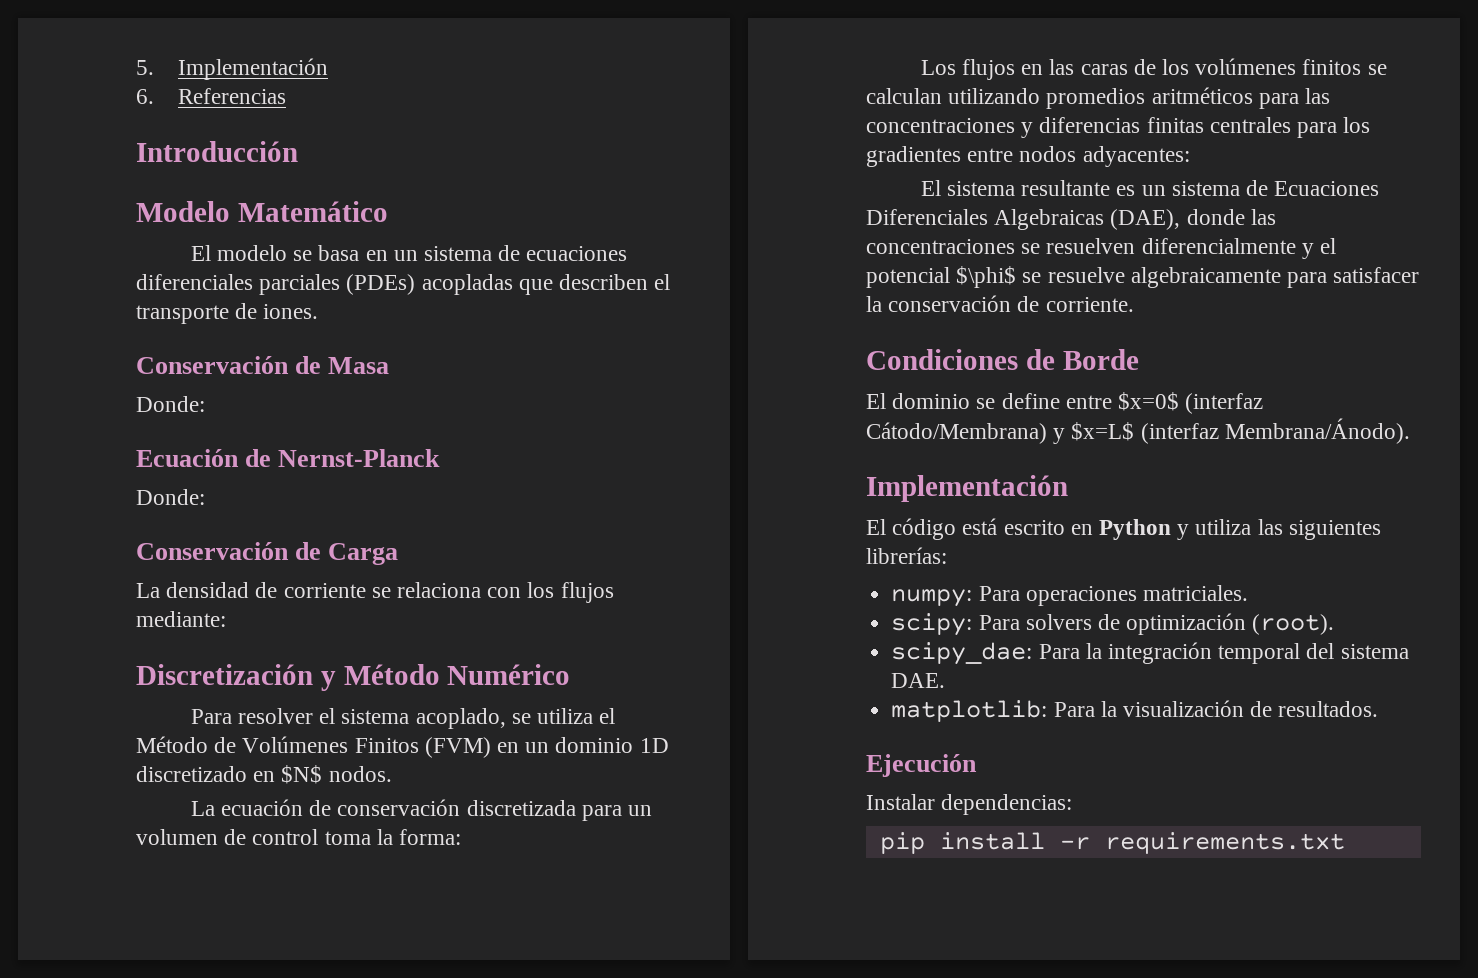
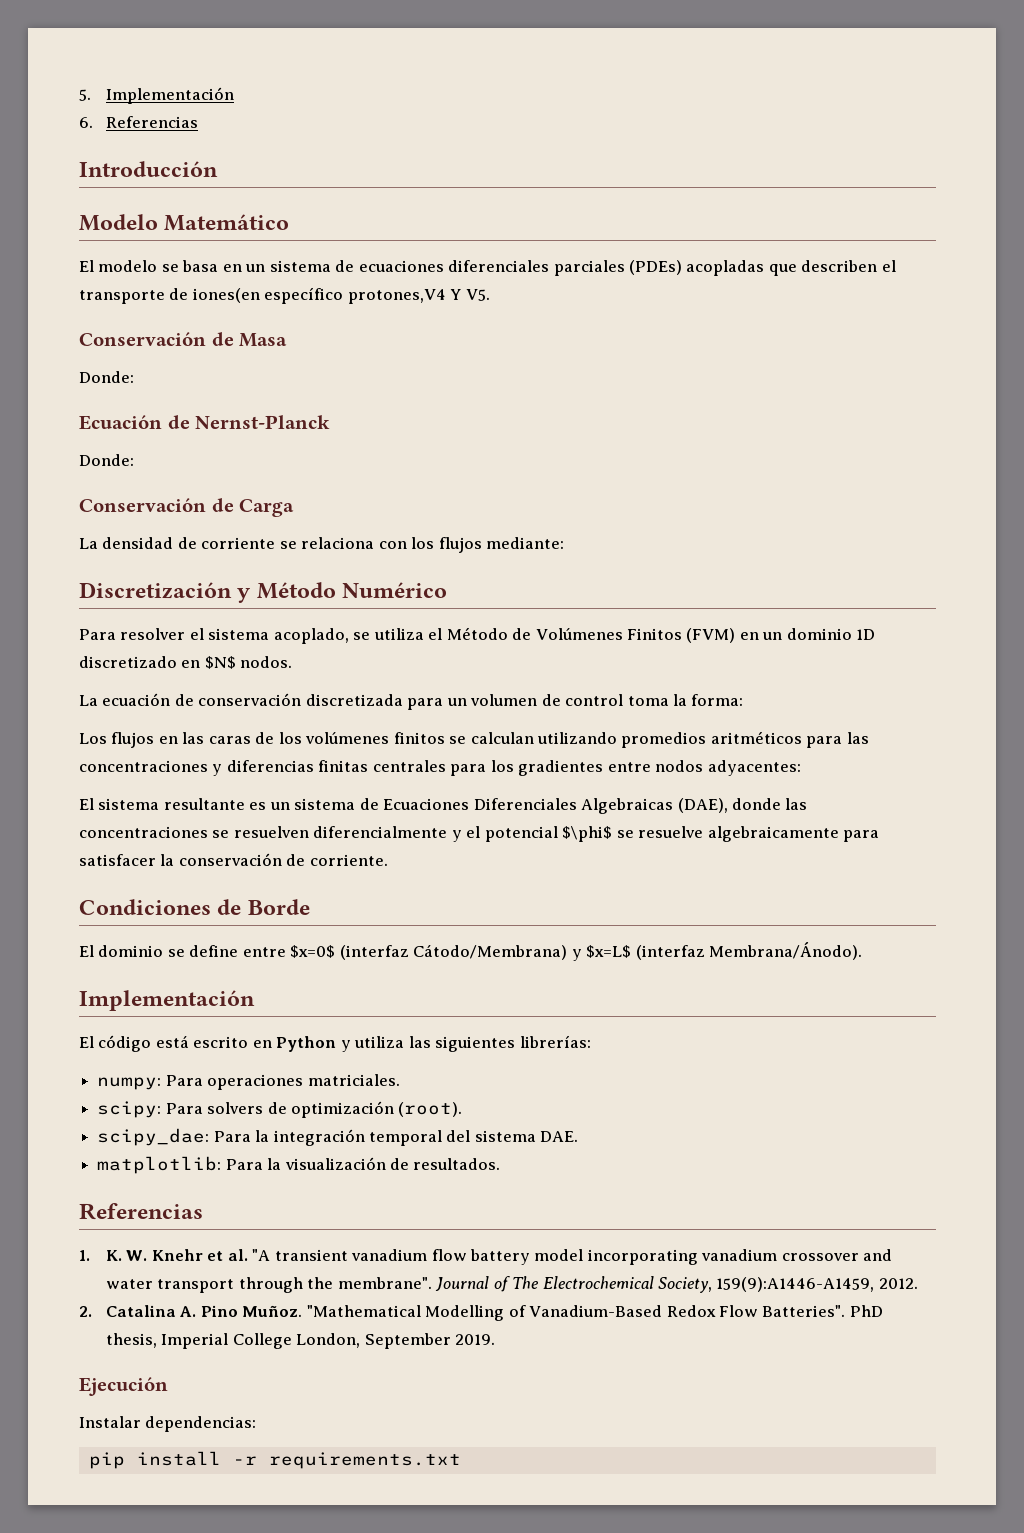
[263,304,319,319] iones. -> [192,287,490,304] iones(en específico protones,V4 Y V5.
(1379, 709) none -> [79,1203,203,1220] [79,1249,893,1265] [105,1276,918,1293] [79,1305,883,1321] [105,1333,496,1349] // Referencias // 1. K. W. Knehr et al. "A transient vanadium flow battery model incorporating vanadium crossover and water transport through the membrane". Journal of The Electrochemical Society, 159(9):A1446-A1459, 2012. // 2. Catalina A. Pino Muñoz. "Mathematical Modelling of Vanadium-Based Redox Flow Batteries". PhD thesis, Imperial College London, September 2019.

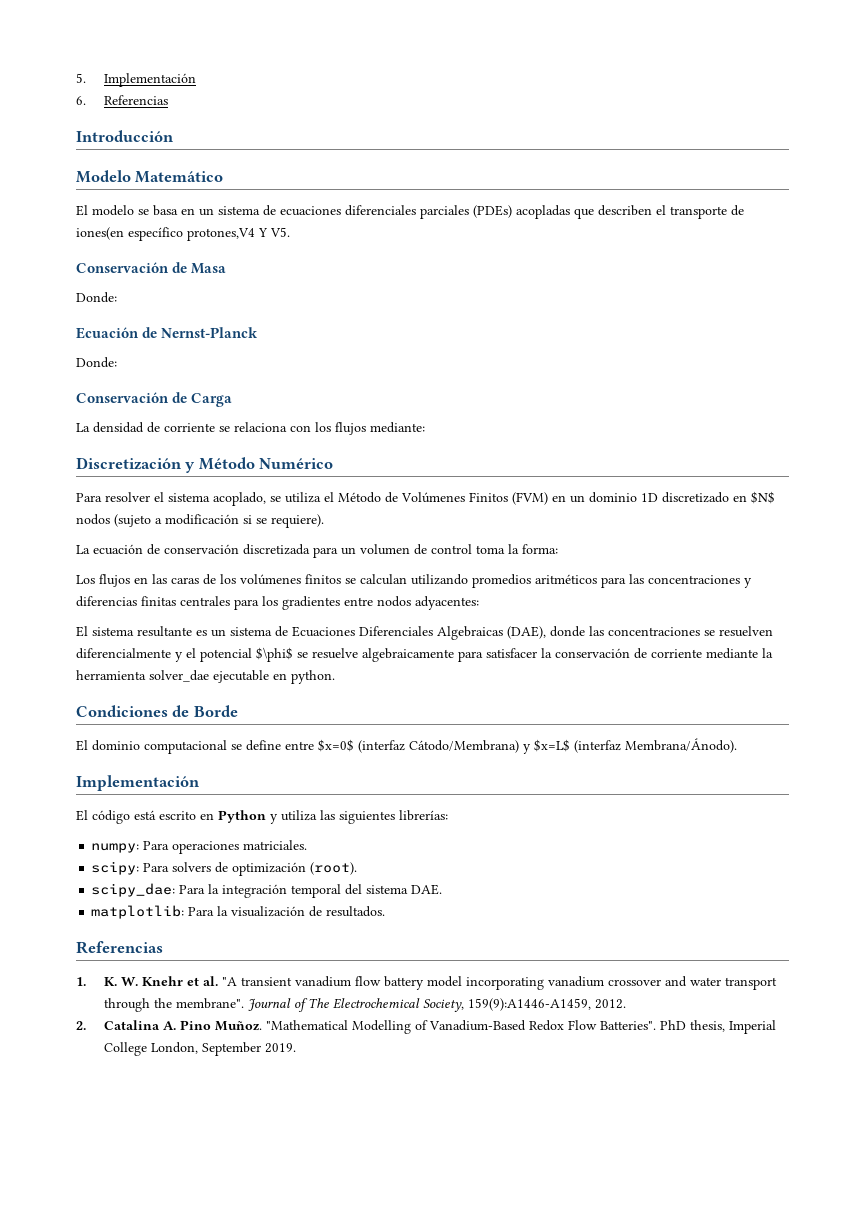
[240,656,293,668] nodos. -> [76,514,324,528] nodos (sujeto a modificación si se requiere).
[309,854,388,866] corriente. -> [651,648,773,659] [76,670,335,684] corriente mediante la herramienta solver_dae ejecutable en python.
(164, 951) none -> [144,740,227,754] computacional
[79,1377,168,1396] [79,1416,257,1432] [88,1451,461,1469] // Ejecución // Instalar dependencias: // pip install -r requirements.txt -> (296, 1048) none

